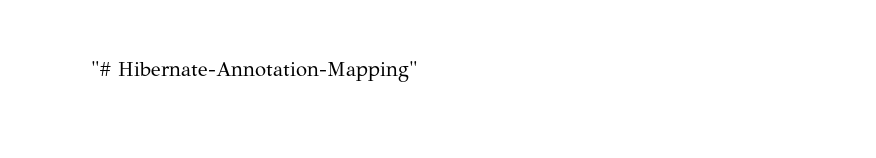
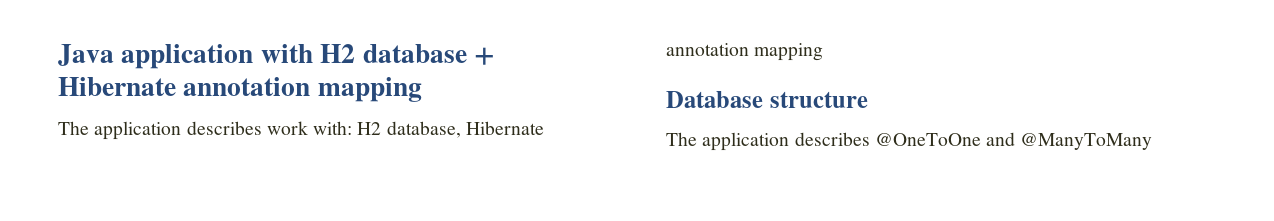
[91,61,418,82] "# Hibernate-Annotation-Mapping" -> [58,44,496,69] [58,77,422,102] [58,121,544,140] [666,43,824,61] [666,91,868,108] [666,132,1153,151] Java application with H2 database + Hibernate annotation mapping // The application describes work with: H2 database, Hibernate annotation mapping // Database structure // The application describes @OneToOne and @ManyToMany

